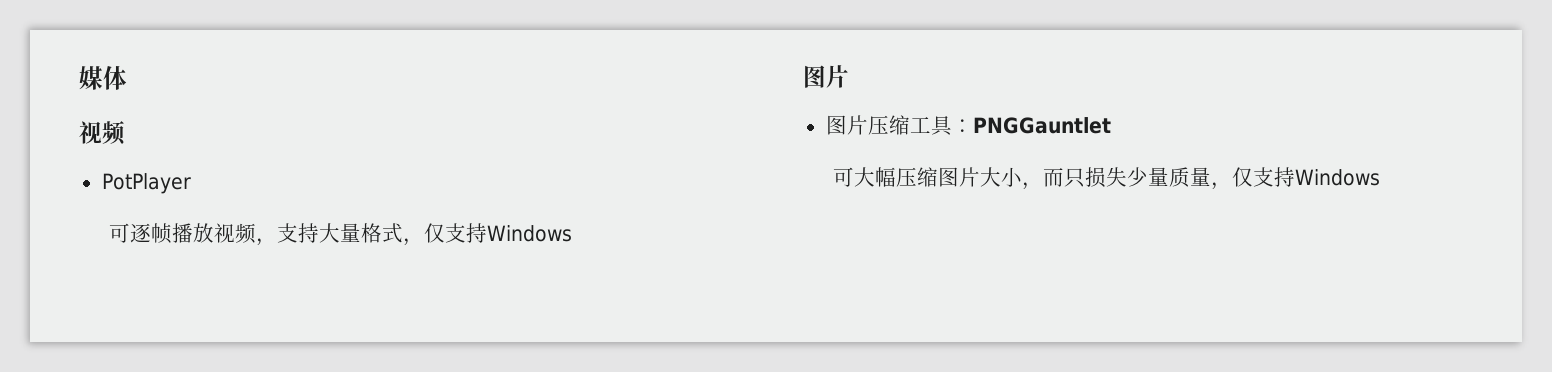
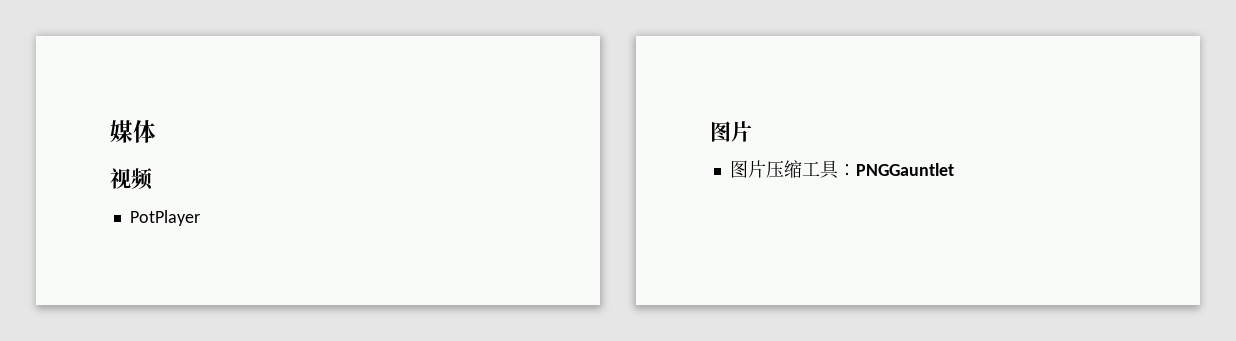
[108,223,572,246] // 可逐帧播放视频，支持大量格式，仅支持Windows -> (200, 218) none
[832,167,1380,190] // 可大幅压缩图片大小，而只损失少量质量，仅支持Windows -> (954, 169) none

